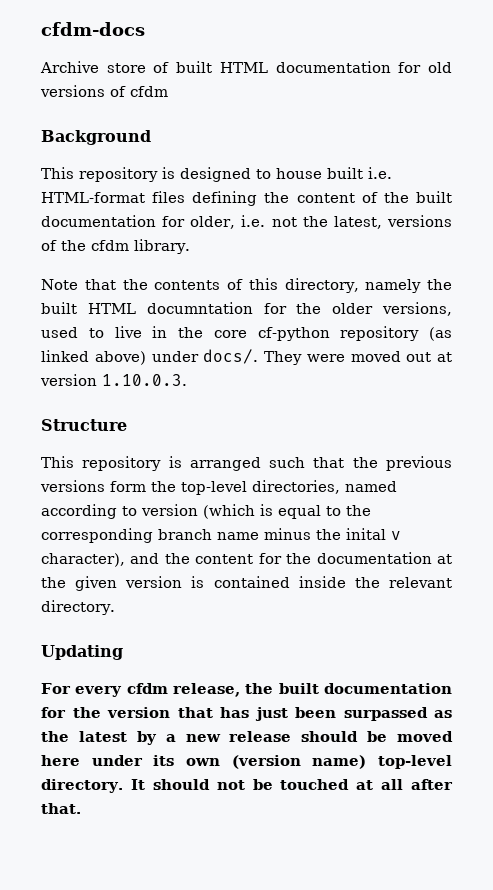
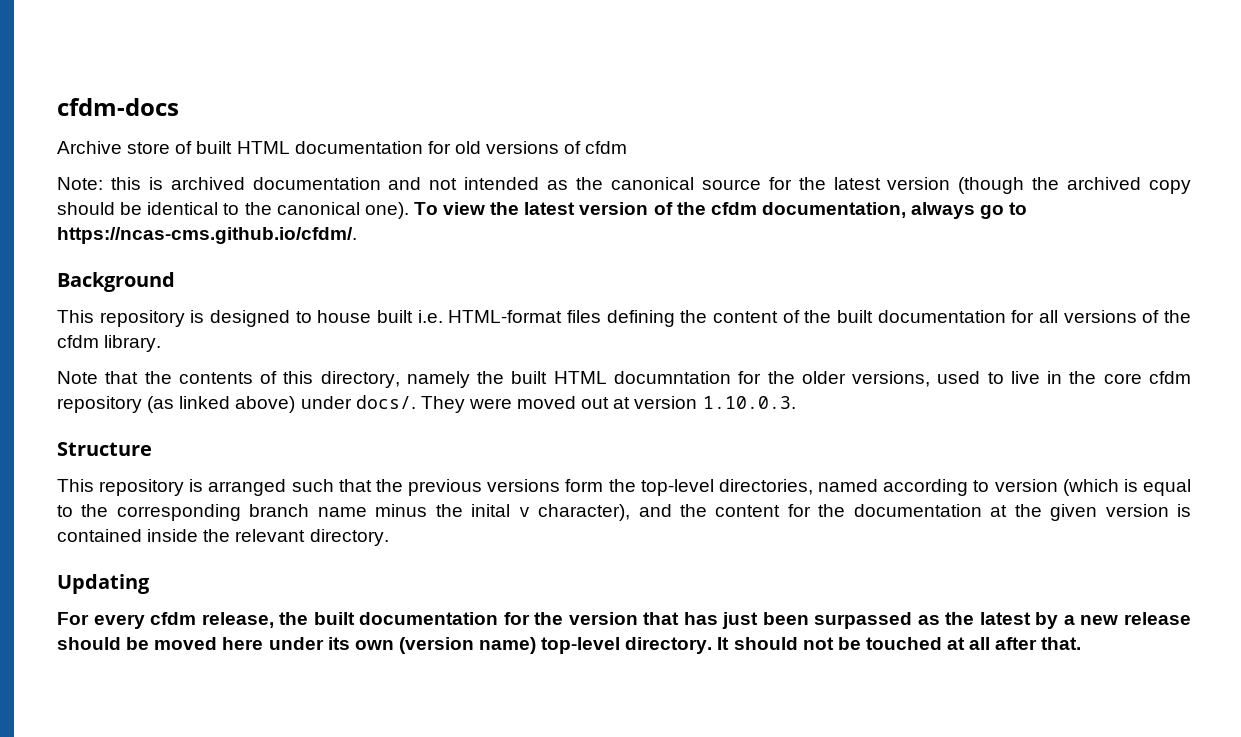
(168, 91) none -> [57,177,1192,194] [57,202,1028,219] [57,227,357,244] // Note: this is archived documentation and not intended as the canonical source for the latest version (though the archived copy should be identical to the canonical one). To view the latest version of the cfdm documentation, always go to https://ncas-cms.github.io/cfdm/.
[190,215,382,229] older, i.e. not the latest, -> [1038,310,1058,323] all
[257,327,330,341] cf-python -> [1148,371,1191,384] cfdm

